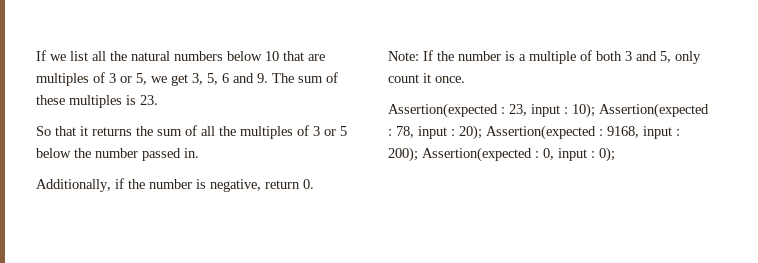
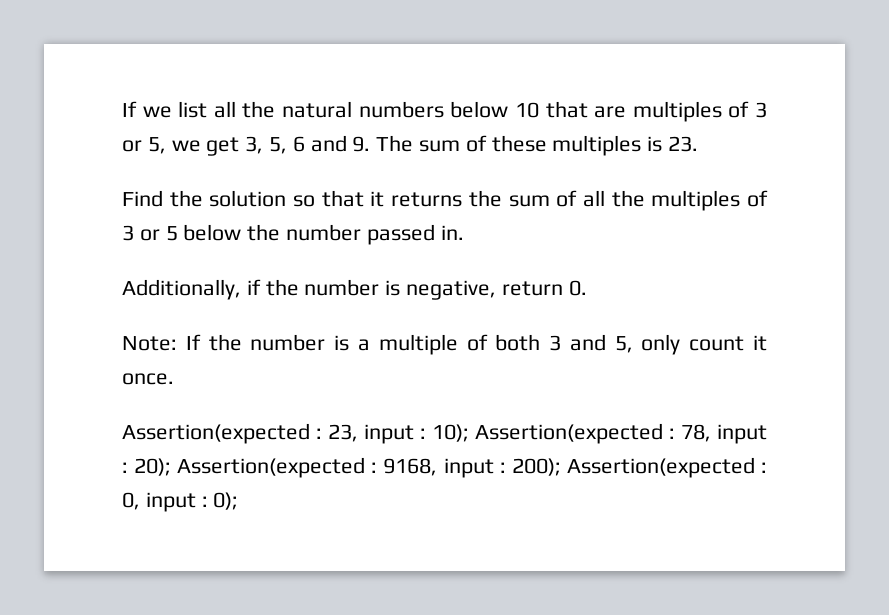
[36,126,51,136] So -> [122,190,316,207] Find the solution so

